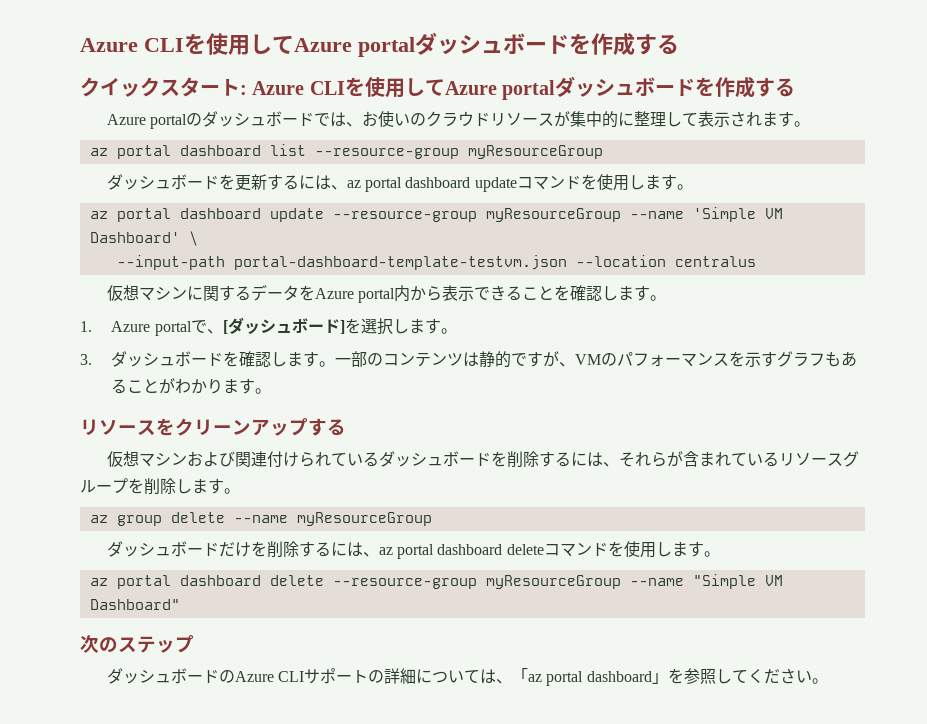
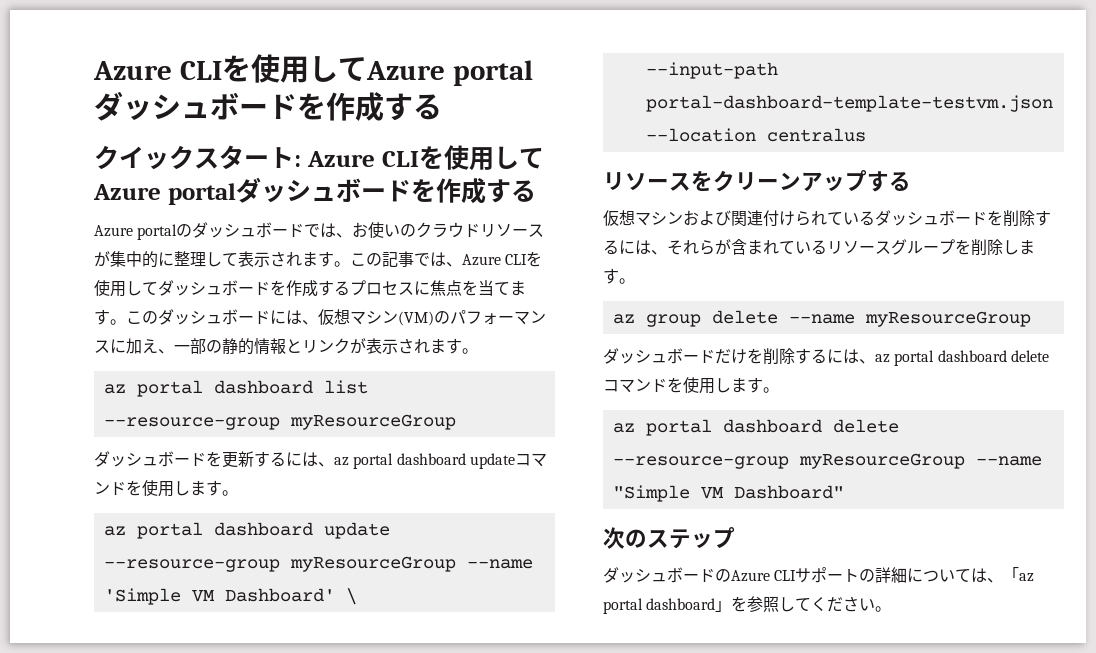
(810, 124) none -> [350,251,543,267] [94,280,526,297] [94,309,546,326] [94,338,478,355] この記事では、Azure CLIを使用してダッシュボードを作成するプロセスに焦点を当てます。このダッシュボードには、仮想マシン(VM)のパフォーマンスに加え、一部の静的情報とリンクが表示されます。
[106,284,666,303] [80,317,457,336] [80,351,858,368] [111,378,272,394] // 仮想マシンに関するデータをAzure portal内から表示できることを確認します。 // 1. Azure portalで、[ダッシュボード]を選択します。 // 3.ダッシュボードを確認します。一部のコンテンツは静的ですが、VMのパフォーマンスを示すグラフもあることがわかります。 -> (866, 135) none

